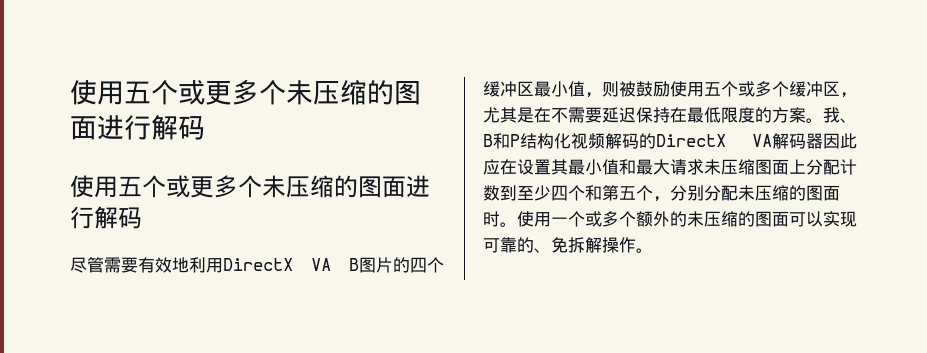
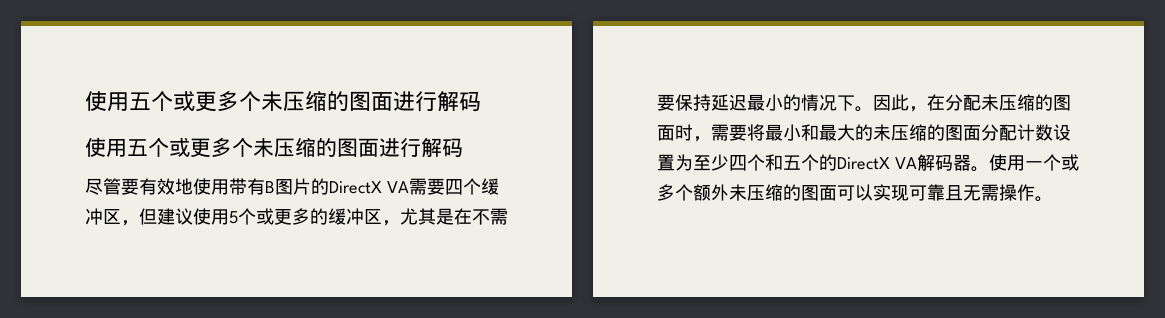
[104,257,121,273] 需 -> (121, 186) none
[189,257,444,273] [483,81,789,98] 利用DirectX VA B图片的四个缓冲区最小值，则被鼓励使用五个或多个 -> [193,178,499,195] [85,208,328,226] 使用带有B图片的DirectX VA需要四个缓冲区，但建议使用5个或更多的
[602,107,857,123] [483,133,857,149] [483,159,857,175] [483,185,704,202] 延迟保持在最低限度的方案。我、B和P结构化视频解码的DirectX VA解码器因此应在设置其最小值和最大请求未压缩图面上分配计数到至少四个和第五个，分别 -> [675,94,945,112] 保持延迟最小的情况下。因此，在
(500, 219) none -> [693,124,1071,142] [657,154,971,171] ，需要将最小和最大的未压缩的图面分配计数设置为至少四个和五个的DirectX VA解码器
[670,211,687,227] 的 -> (729, 192) none
[517,237,602,253] 的、免拆解 -> [945,184,999,201] 且无需

